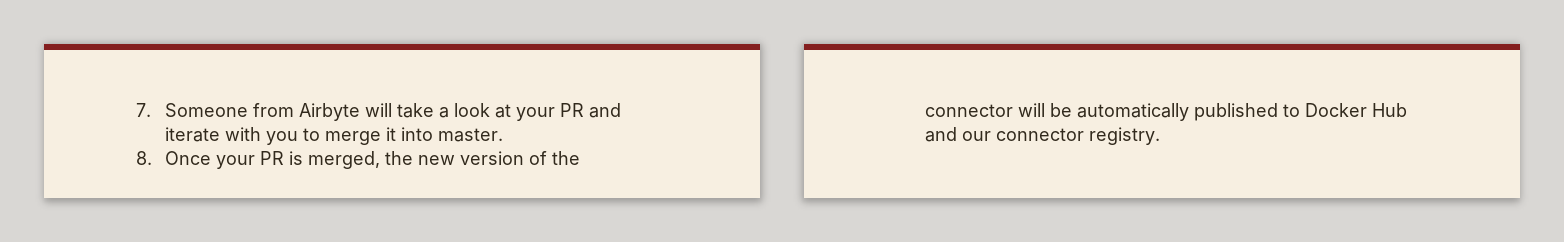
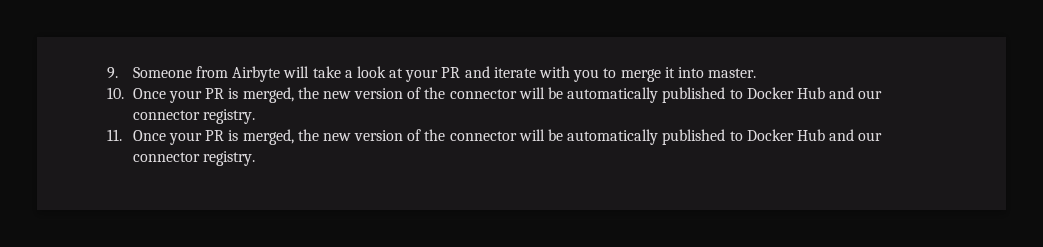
[136,103,151,117] 7. -> [107,67,118,79] 9.
[136,151,152,165] 8. -> [107,87,124,99] 10.
(1161, 136) none -> [107,129,883,145] [132,151,256,166] // 11. Once your PR is merged, the new version of the connector will be automatically published to Docker Hub and our connector registry.

